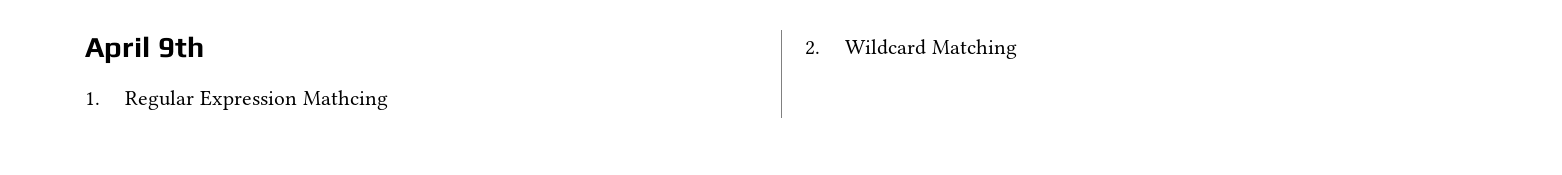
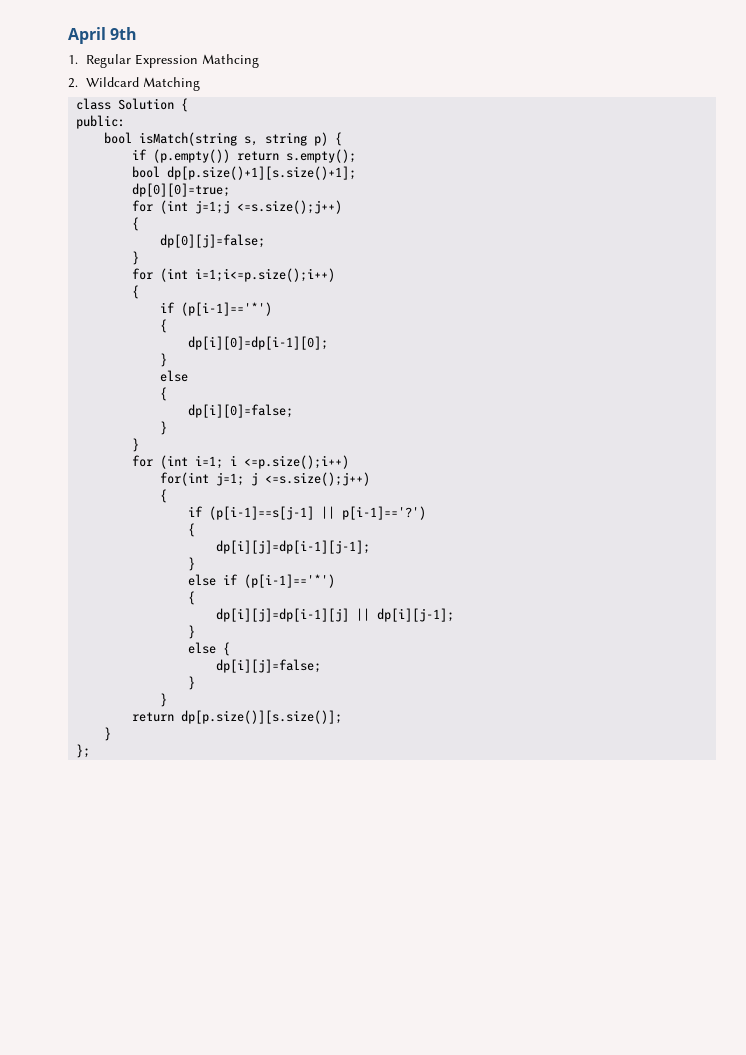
(1018, 49) none -> [76,98,189,112] [76,115,126,129] [104,132,343,146] [132,149,357,163] [132,166,357,180] [132,183,231,197] [132,200,343,214] [132,217,140,231] [160,234,266,248] [132,251,140,265] [132,268,336,282] [132,285,140,299] [160,302,273,316] [160,319,168,333] [188,336,329,350] [160,353,168,367] [160,370,189,382] [160,387,168,401] [188,404,294,418] [160,421,168,435] [132,438,140,452] [132,455,350,469] [160,472,371,486] [160,489,168,503] [188,506,427,520] [188,523,196,537] [216,540,371,554] [188,557,196,571] [188,574,336,588] [188,591,196,605] [216,608,455,622] [188,625,196,639] [188,642,231,656] [216,659,322,673] [188,676,196,690] [160,693,168,707] [132,710,343,724] [104,727,112,741] [76,744,91,758] // class Solution { // public: // bool isMatch(string s, string p) { // if (p.empty()) return s.empty(); // bool dp[p.size()+1][s.size()+1]; // dp[0][0]=true; // for (int j=1;j <=s.size();j++) // { // dp[0][j]=false; // } // for (int i=1;i<=p.size();i++) // { // if (p[i-1]=='*') // { // dp[i][0]=dp[i-1][0]; // } // else // { // dp[i][0]=false; // } // } // for (int i=1; i <=p.size();i++) // for(int j=1; j <=s.size();j++) // { // if (p[i-1]==s[j-1] || p[i-1]=='?') // { // dp[i][j]=dp[i-1][j-1]; // } // else if (p[i-1]=='*') // { // dp[i][j]=dp[i-1][j] || dp[i][j-1]; // } // else { // dp[i][j]=false; // } // } // return dp[p.size()][s.size()]; // } // };

